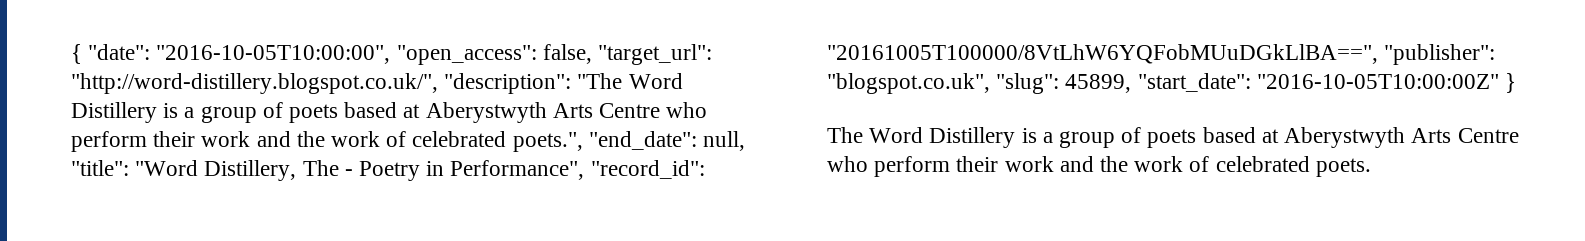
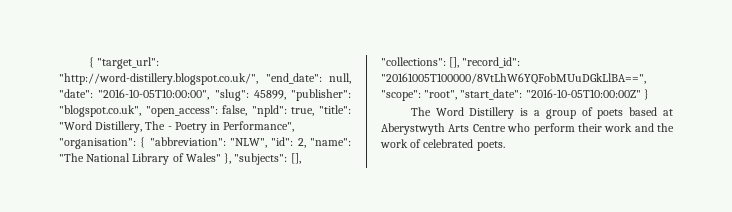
[71,44,713,65] [71,73,683,94] [71,102,708,123] [71,131,746,152] { "date": "2016-10-05T10:00:00", "open_access": false, "target_url": "http://word-distillery.blogspot.co.uk/", "description": "The Word Distillery is a group of poets based at Aberystwyth Arts Centre who perform their work and the work of celebrated poets.", "end_date": null, -> [88,57,160,69] [59,73,351,85] [59,89,351,101] [59,105,315,117] { "target_url": "http://word-distillery.blogspot.co.uk/", "end_date": null, "date": "2016-10-05T10:00:00", "slug": 45899, "publisher": "blogspot.co.uk", "open_access": false, "npld": true,
[590,160,705,179] [827,44,1496,65] [827,73,1132,94] "record_id": "20161005T100000/8VtLhW6YQFobMUuDGkLlBA==", "publisher": "blogspot.co.uk", "slug": 45899, -> [59,137,351,149] [59,153,301,165] [381,57,521,68] [381,73,646,85] [381,90,458,101] "organisation": { "abbreviation": "NLW", "id": 2, "name": "The National Library of Wales" }, "subjects": [], "collections": [], "record_id": "20161005T100000/8VtLhW6YQFobMUuDGkLlBA==", "scope": "root",

